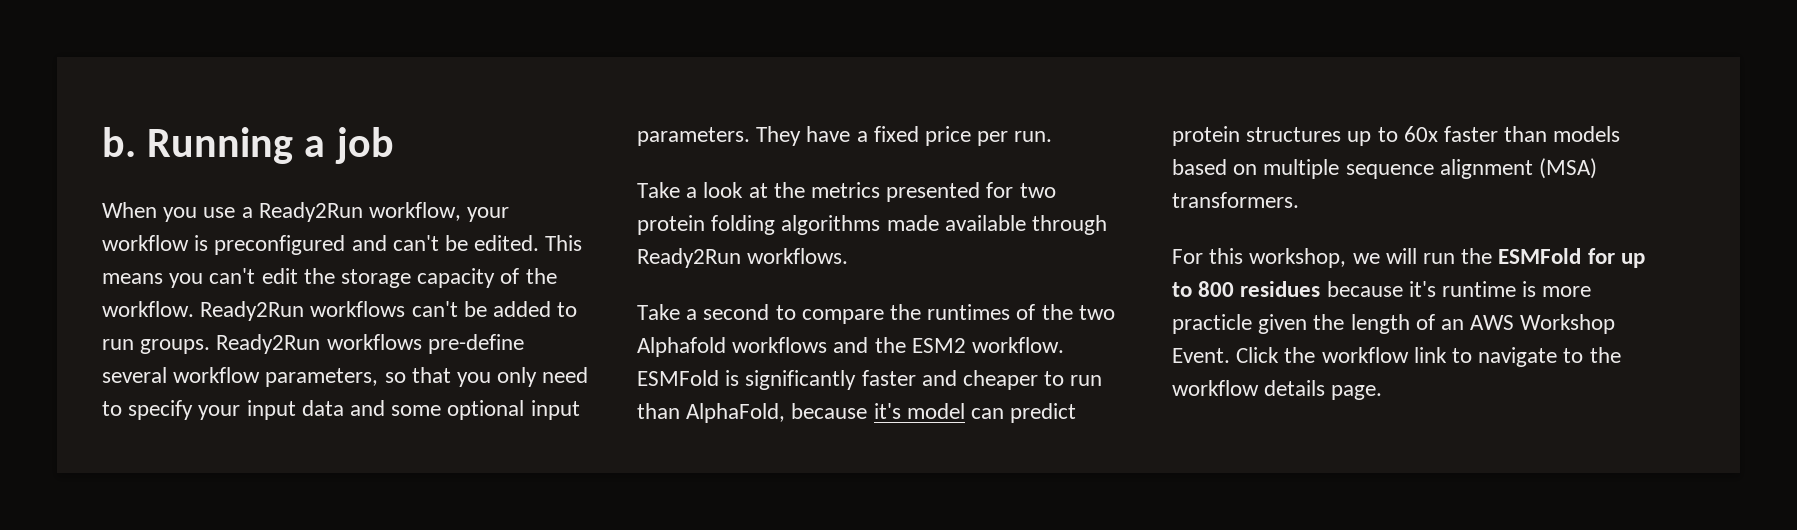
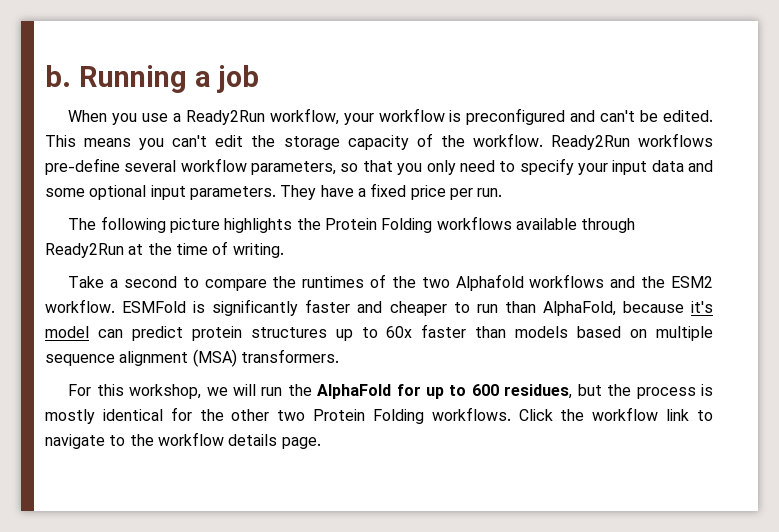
[411,301,578,317] [102,334,422,354] can't be added to run groups. Ready2Run workflows -> (713, 140) none
[637,182,1056,202] [637,215,1108,235] [637,248,849,268] Take a look at the metrics presented for two protein folding algorithms made available through Ready2Run workflows. -> [68,216,636,233] [45,241,284,258] The following picture highlights the Protein Folding workflows available through Ready2Run at the time of writing.
[1498,248,1582,264] ESMFold -> [317,384,392,399] AlphaFold
[1198,281,1592,297] [1172,314,1616,334] [1172,348,1230,363] 800 residues because it's runtime is more practicle given the length of an AWS Workshop Event. -> [471,384,713,399] [45,407,511,424] 600 residues, but the process is mostly identical for the other two Protein Folding workflows.

